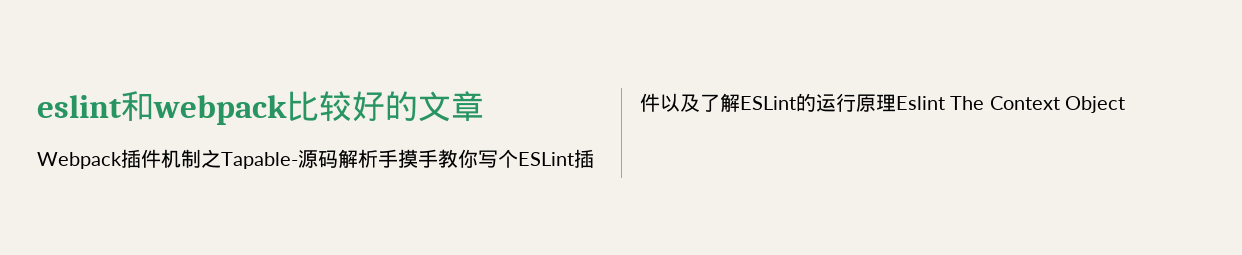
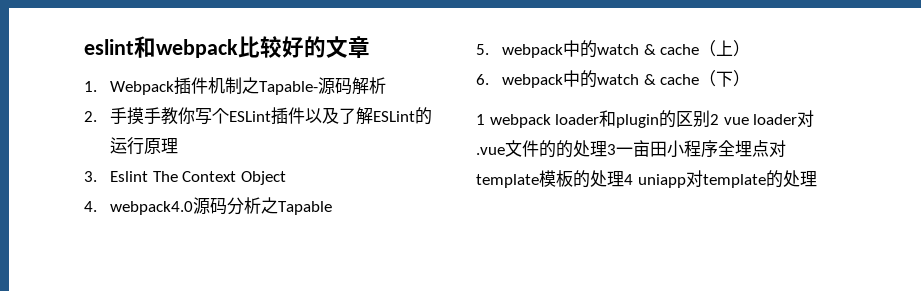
(484, 106) none -> [84,81,97,92] 1.
(378, 158) none -> [84,111,97,122] // 2.
(896, 103) none -> [84,171,97,182] // 3.
(1126, 104) none -> [84,197,333,215] [476,40,751,58] [476,70,751,88] [476,110,815,128] [476,140,786,158] [476,170,817,188] // 4. webpack4.0源码分析之Tapable // 5. webpack中的watch & cache（上） // 6. webpack中的watch & cache（下） // 1 webpack loader和plugin的区别2 vue loader对.vue文件的的处理3一亩田小程序全埋点对template模板的处理4 uniapp对template的处理

